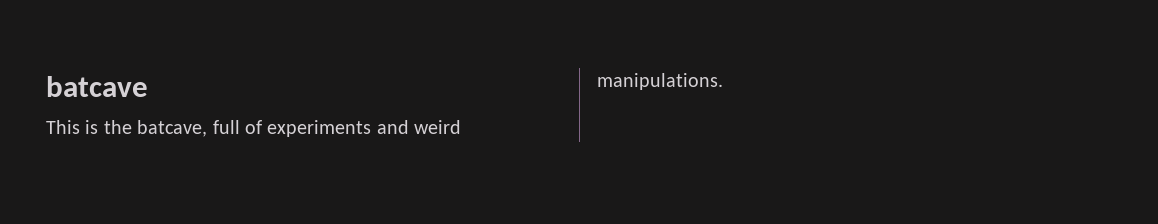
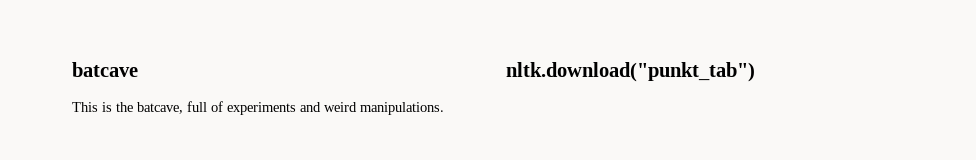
(723, 81) none -> [506,62,755,82] // nltk.download("punkt_tab")

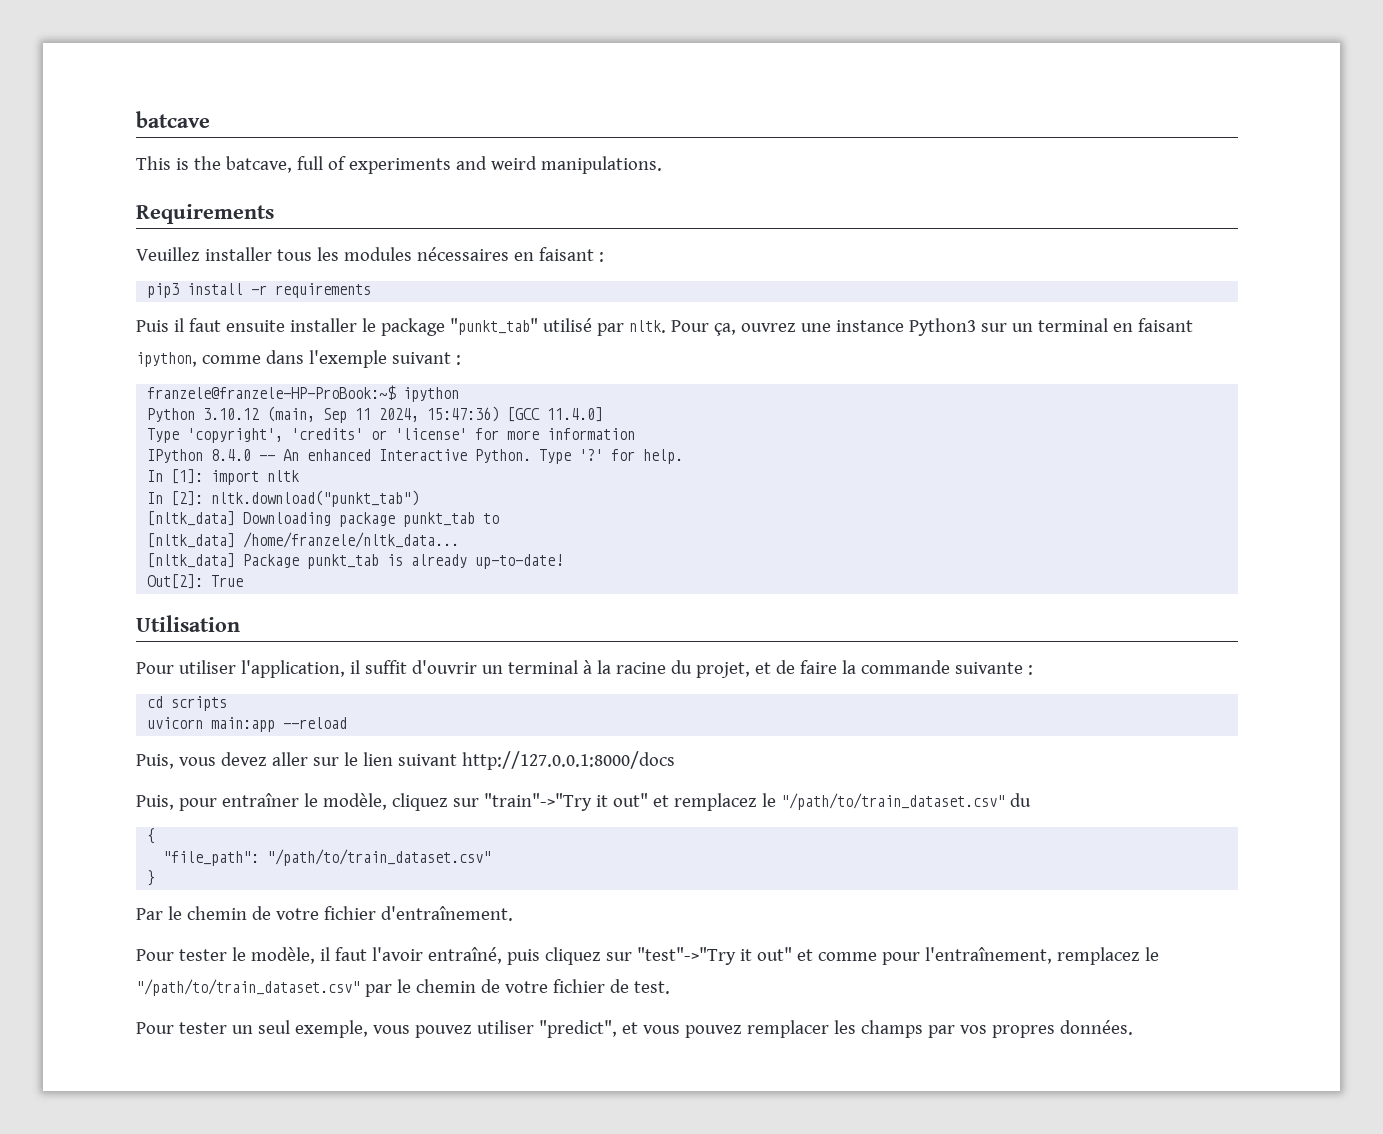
[506,62,755,82] nltk.download("punkt_tab") -> [136,204,274,224] [136,247,604,262] [147,283,372,298] [136,318,1193,336] [136,350,461,368] [147,385,460,402] [147,406,604,423] [147,428,636,443] [147,449,684,464] [147,469,300,485] [147,490,420,507] [147,511,500,527] [147,532,460,548] [147,553,564,569] [147,574,244,589] [136,615,240,632] [136,660,1033,678] [147,696,228,711] [147,717,348,732] [136,751,675,770] [136,793,1031,811] [147,828,156,844] [163,849,492,866] [147,870,156,886] [136,906,513,921] [136,947,1159,965] [136,979,670,997] [136,1020,1133,1038] Requirements // Veuillez installer tous les modules nécessaires en faisant : // pip3 install -r requirements // Puis il faut ensuite installer le package "punkt_tab" utilisé par nltk. Pour ça, ouvrez une instance Python3 sur un terminal en faisant ipython, comme dans l'exemple suivant : // franzele@franzele-HP-ProBook:~$ ipython // Python 3.10.12 (main, Sep 11 2024, 15:47:36) [GCC 11.4.0] // Type 'copyright', 'credits' or 'license' for more information // IPython 8.4.0 -- An enhanced Interactive Python. Type '?' for help. // In [1]: import nltk // In [2]: nltk.download("punkt_tab") // [nltk_data] Downloading package punkt_tab to // [nltk_data] /home/franzele/nltk_data... // [nltk_data] Package punkt_tab is already up-to-date! // Out[2]: True // Utilisation // Pour utiliser l'application, il suffit d'ouvrir un terminal à la racine du projet, et de faire la commande suivante : // cd scripts // uvicorn main:app --reload // Puis, vous devez aller sur le lien suivant http://127.0.0.1:8000/docs // Puis, pour entraîner le modèle, cliquez sur "train"->"Try it out" et remplacez le "/path/to/train_dataset.csv" du // { // "file_path": "/path/to/train_dataset.csv" // } // Par le chemin de votre fichier d'entraînement. // Pour tester le modèle, il faut l'avoir entraîné, puis cliquez sur "test"->"Try it out" et comme pour l'entraînement, remplacez le "/path/to/train_dataset.csv" par le chemin de votre fichier de test. // Pour tester un seul exemple, vous pouvez utiliser "predict", et vous pouvez remplacer les champs par vos propres données.

